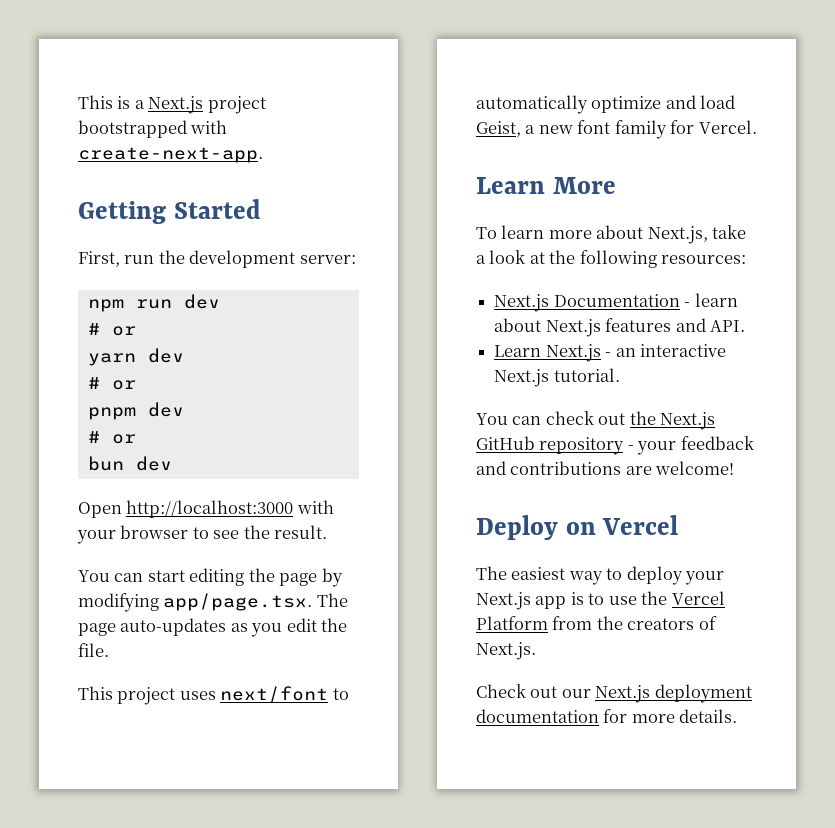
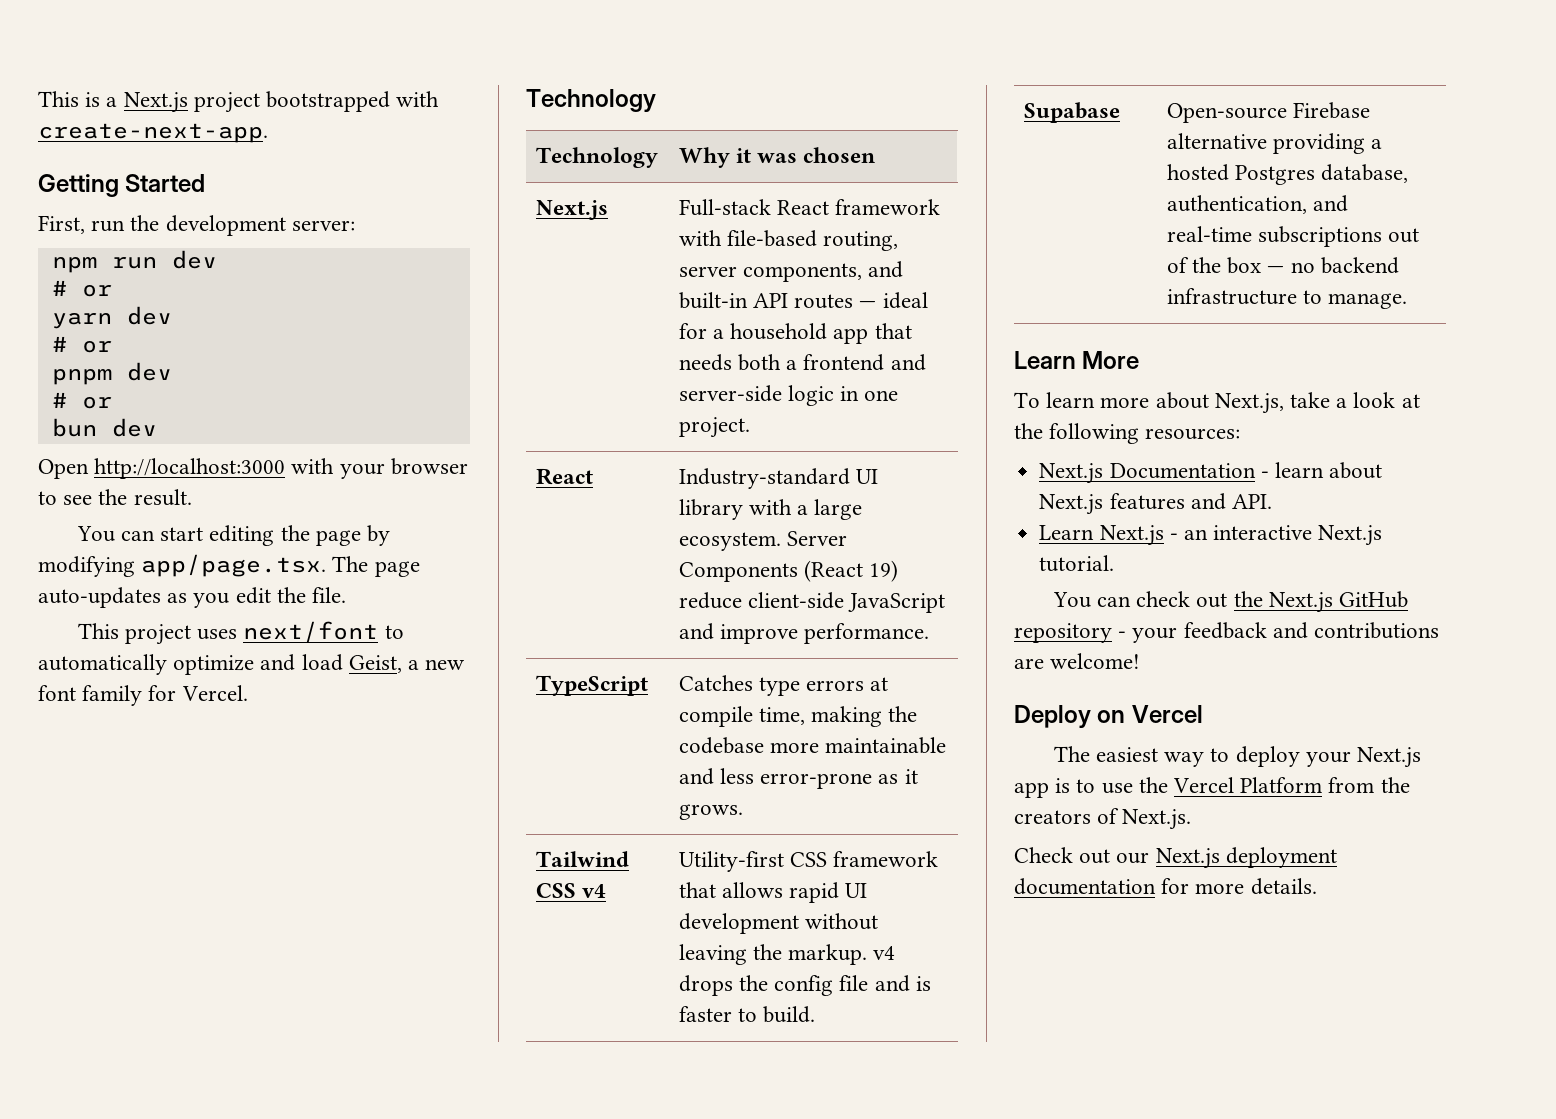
(757, 127) none -> [526,89,656,112] [535,147,658,168] [678,147,876,168] [535,200,608,220] [678,199,941,216] [678,230,899,251] [678,261,904,282] [678,292,928,309] [678,323,912,344] [678,354,926,371] [678,385,899,406] [678,417,750,438] [535,468,593,485] [678,468,879,489] [678,499,863,520] [678,531,848,551] [678,560,899,582] [678,592,946,613] [678,623,930,644] [535,675,648,696] [678,675,889,696] [678,706,918,727] [678,737,947,754] [678,768,918,789] [678,804,743,820] [535,851,629,867] [535,883,607,898] [678,851,939,872] [678,882,868,903] [678,913,879,934] [678,944,896,965] [678,975,931,996] [678,1006,816,1023] [1023,102,1120,123] [1166,102,1371,123] [1166,133,1383,154] [1166,164,1409,185] [1166,195,1349,214] [1166,226,1420,247] [1166,257,1399,274] [1166,288,1408,309] // Technology // Technology | Why it was chosen // Next.js | Full-stack React framework with file-based routing, server components, and built-in API routes — ideal for a household app that needs both a frontend and server-side logic in one project. // React | Industry-standard UI library with a large ecosystem. Server Components (React 19) reduce client-side JavaScript and improve performance. // TypeScript | Catches type errors at compile time, making the codebase more maintainable and less error-prone as it grows. // Tailwind CSS v4 | Utility-first CSS framework that allows rapid UI development without leaving the markup. v4 drops the config file and is faster to build. // Supabase | Open-source Firebase alternative providing a hosted Postgres database, authentication, and real-time subscriptions out of the box — no backend infrastructure to manage.

